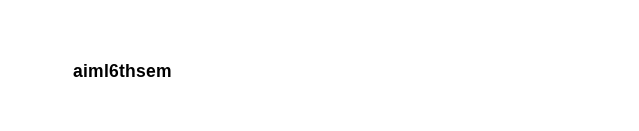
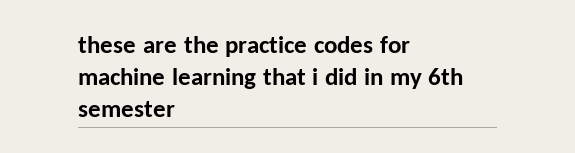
[73,64,172,77] aiml6thsem -> [78,36,410,57] [78,68,464,89] [78,101,175,117] these are the practice codes for machine learning that i did in my 6th semester

